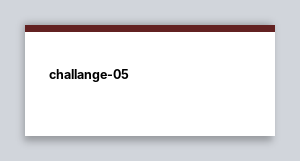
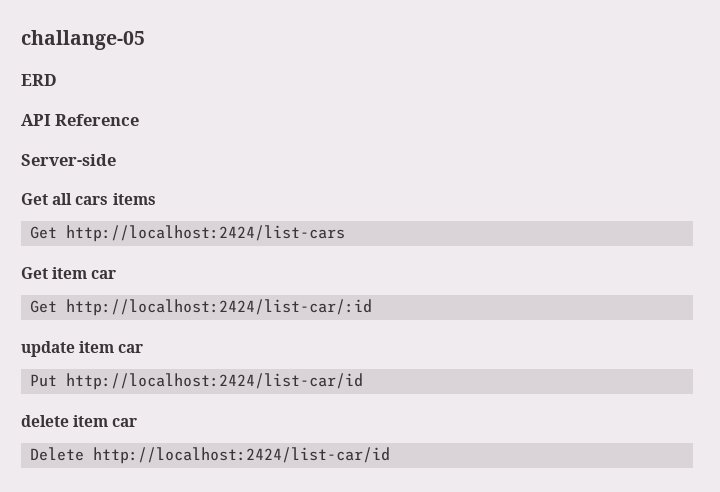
(129, 75) none -> [21,74,57,86] [21,114,140,126] [21,154,116,166] [21,193,156,205] [30,225,346,242] [21,267,117,279] [30,299,373,316] [21,341,144,357] [30,373,364,390] [21,415,138,427] [30,447,391,464] // ERD // API Reference // Server-side // Get all cars items // Get http://localhost:2424/list-cars // Get item car // Get http://localhost:2424/list-car/:id // update item car // Put http://localhost:2424/list-car/id // delete item car // Delete http://localhost:2424/list-car/id

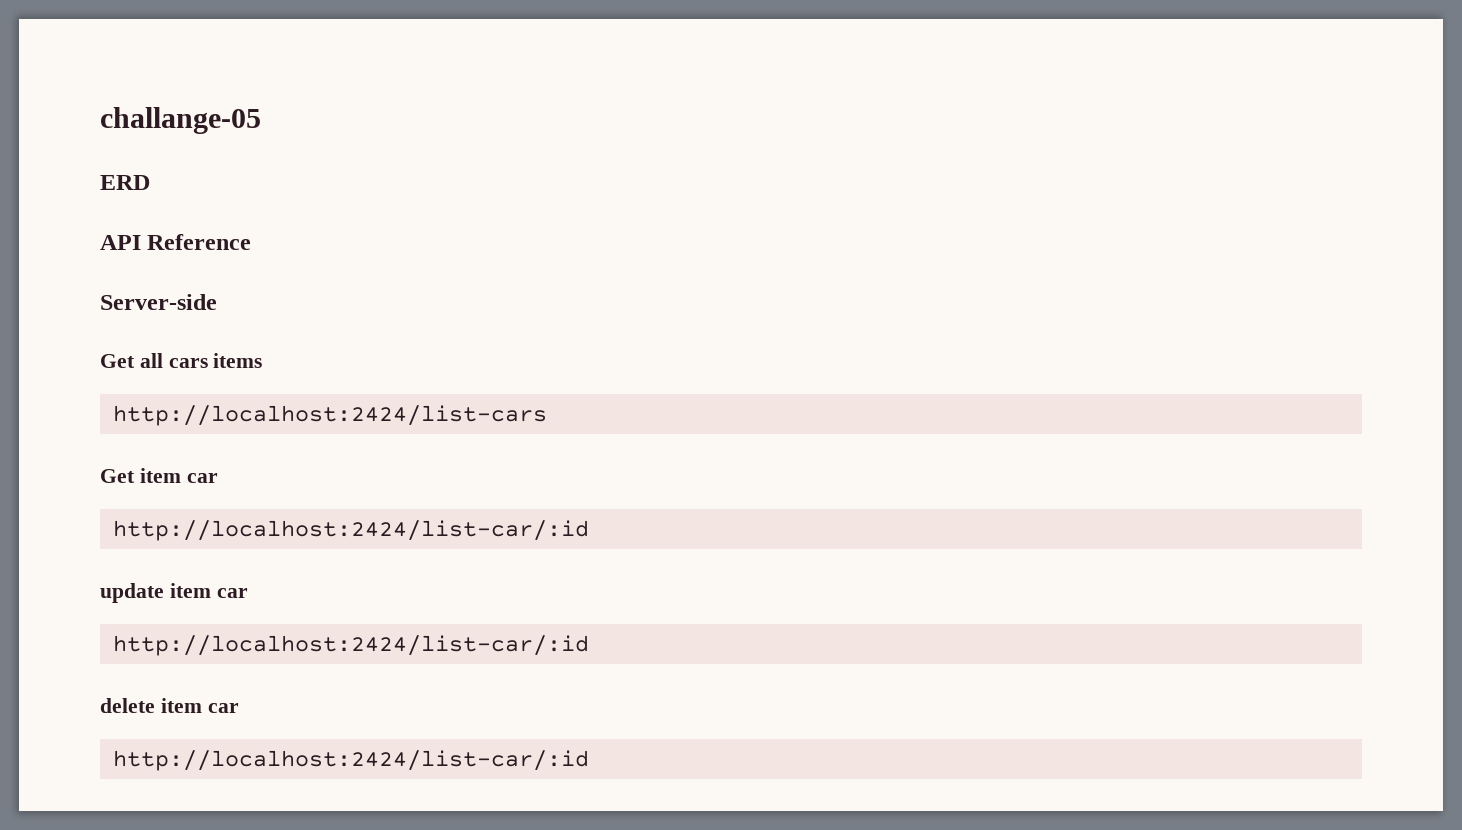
[30,226,58,239] Get -> (263, 360) none
[30,300,58,313] Get -> (218, 478) none
[30,373,364,390] Put http://localhost:2424/list-car/id -> [112,635,589,656] http://localhost:2424/list-car/:id
[30,447,391,464] Delete http://localhost:2424/list-car/id -> [112,750,589,771] http://localhost:2424/list-car/:id

